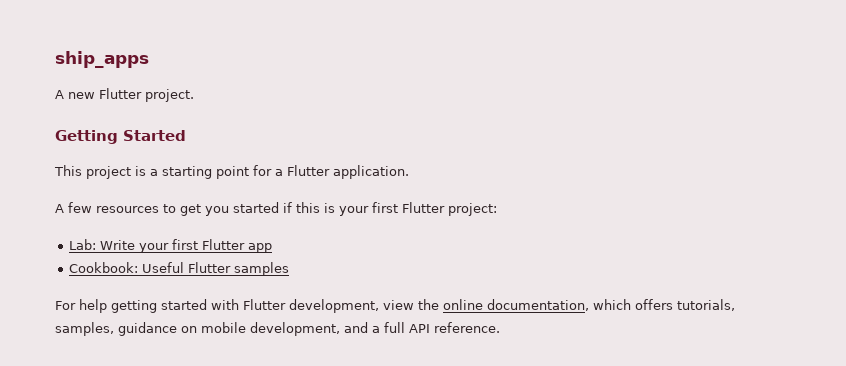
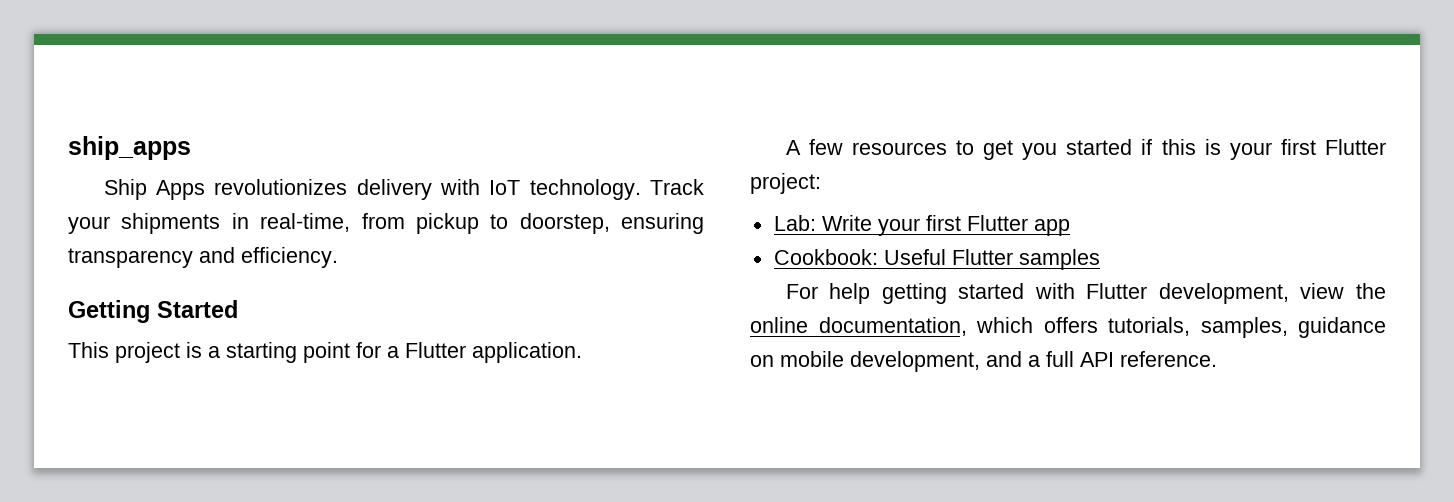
[55,88,194,102] A new Flutter project. -> [103,179,704,200] [68,213,704,234] [68,247,338,268] Ship Apps revolutionizes delivery with IoT technology. Track your shipments in real-time, from pickup to doorstep, ensuring transparency and efficiency.

